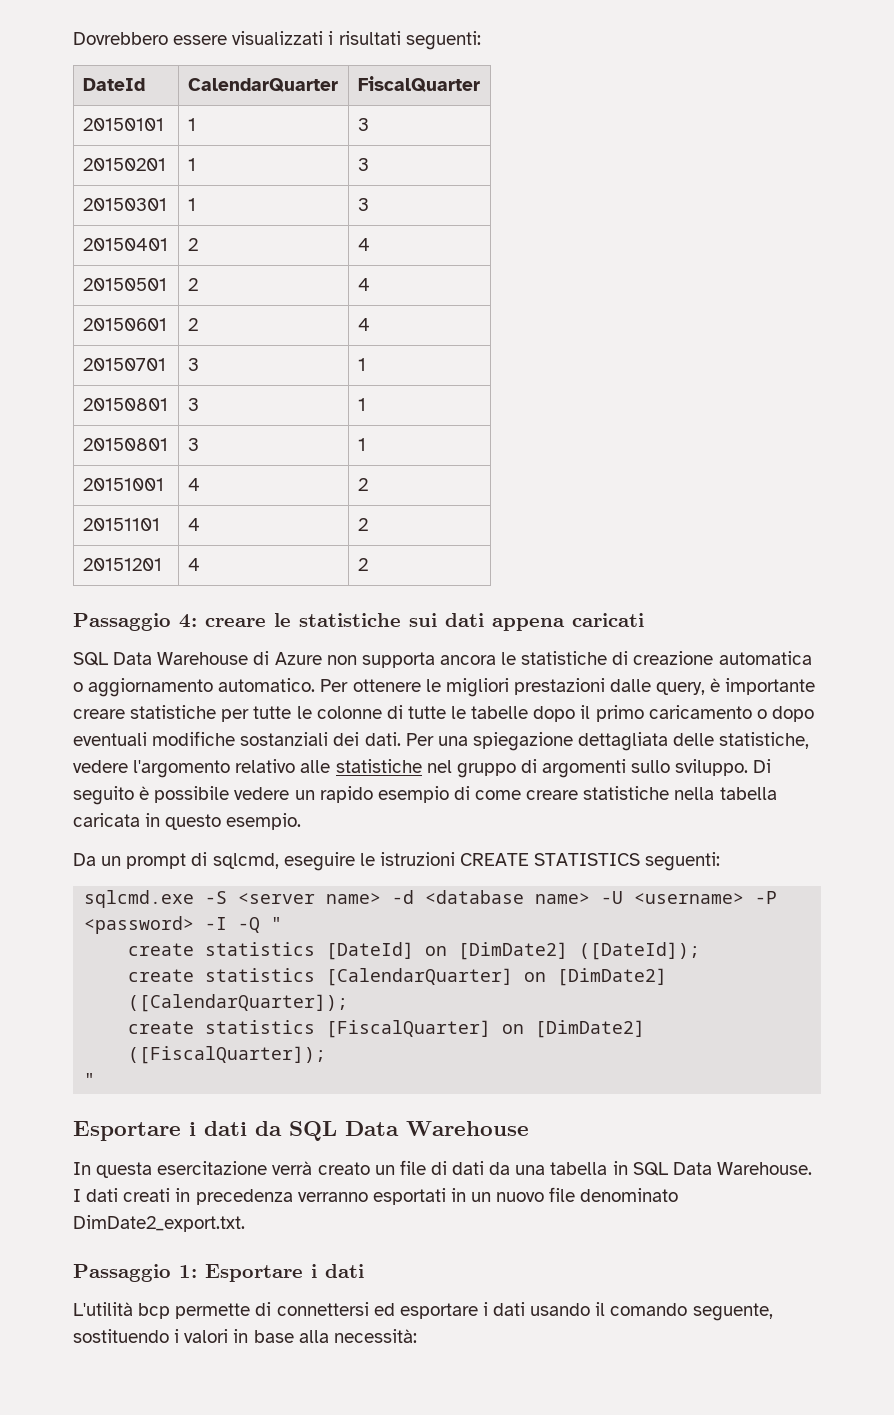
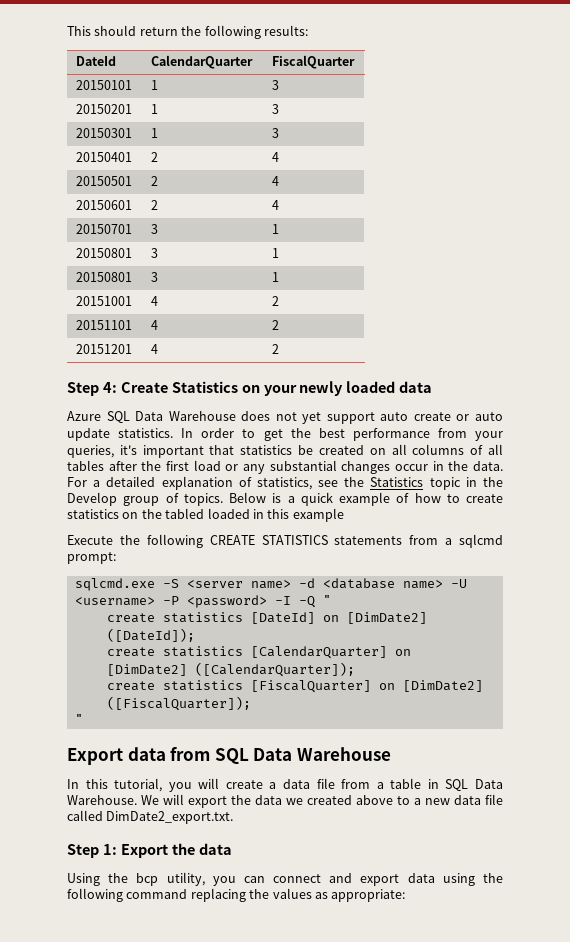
[73,31,481,50] Dovrebbero essere visualizzati i risultati seguenti: -> [67,25,308,39] This should return the following results:
[73,613,644,631] [73,651,812,668] [73,678,816,697] [73,705,814,722] [73,731,810,751] [73,759,772,778] [73,786,777,805] [73,813,302,830] [73,852,721,871] Passaggio 4: creare le statistiche sui dati appena caricati // SQL Data Warehouse di Azure non supporta ancora le statistiche di creazione automatica o aggiornamento automatico. Per ottenere le migliori prestazioni dalle query, è importante creare statistiche per tutte le colonne di tutte le tabelle dopo il primo caricamento o dopo eventuali modifiche sostanziali dei dati. Per una spiegazione dettagliata delle statistiche, vedere l'argomento relativo alle statistiche nel gruppo di argomenti sullo sviluppo. Di seguito è possibile vedere un rapido esempio di come creare statistiche nella tabella caricata in questo esempio. // Da un prompt di sqlcmd, eseguire le istruzioni CREATE STATISTICS seguenti: -> [67,381,433,396] [67,411,503,424] [67,428,503,441] [67,444,503,458] [67,460,504,474] [67,476,504,490] [67,492,503,506] [67,508,344,522] [67,534,503,548] [67,552,116,564] Step 4: Create Statistics on your newly loaded data // Azure SQL Data Warehouse does not yet support auto create or auto update statistics. In order to get the best performance from your queries, it's important that statistics be created on all columns of all tables after the first load or any substantial changes occur in the data. For a detailed explanation of statistics, see the Statistics topic in the Develop group of topics. Below is a quick example of how to create statistics on the tabled loaded in this example // Execute the following CREATE STATISTICS statements from a sqlcmd prompt:
[73,1121,282,1141] Esportare i dati da -> [67,747,211,765] Export data from
[96,1160,812,1178] [73,1187,679,1205] [73,1215,245,1232] [73,1264,364,1282] [73,1302,773,1321] [73,1329,417,1343] questa esercitazione verrà creato un file di dati da una tabella in SQL Data Warehouse. I dati creati in precedenza verranno esportati in un nuovo file denominato DimDate2_export.txt. // Passaggio 1: Esportare i dati // L'utilità bcp permette di connettersi ed esportare i dati usando il comando seguente, sostituendo i valori in base alla necessità: -> [85,778,503,792] [67,794,503,808] [67,810,234,824] [67,843,232,858] [67,872,504,886] [67,888,406,902] this tutorial, you will create a data file from a table in SQL Data Warehouse. We will export the data we created above to a new data file called DimDate2_export.txt. // Step 1: Export the data // Using the bcp utility, you can connect and export data using the following command replacing the values as appropriate:

